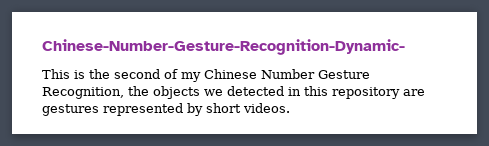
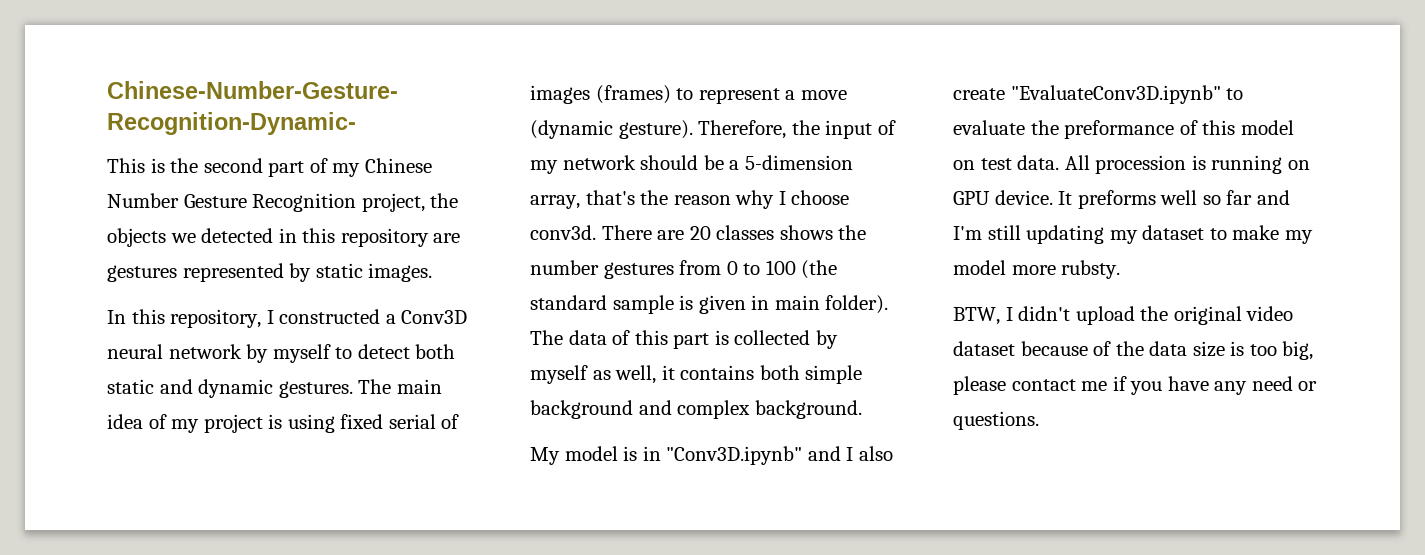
(160, 74) none -> [268,161,305,177] part
[42,87,124,99] Recognition, -> [252,193,425,212] Recognition project,
[206,103,290,113] short videos. -> [315,263,433,282] [107,309,468,328] [107,344,456,363] [107,379,442,398] [107,414,460,433] [530,85,847,104] [530,120,896,139] [530,155,853,174] [530,190,850,209] [530,225,867,240] [530,260,838,279] [530,295,889,314] [530,330,838,349] [530,365,863,384] [530,400,862,419] [530,446,893,465] [953,85,1244,104] [953,120,1294,139] [953,155,1310,174] [953,190,1290,209] [953,225,1313,244] [953,260,1121,279] [953,306,1294,325] [953,341,1314,360] [953,376,1318,395] [953,411,1039,430] static images. // In this repository, I constructed a Conv3D neural network by myself to detect both static and dynamic gestures. The main idea of my project is using fixed serial of images (frames) to represent a move (dynamic gesture). Therefore, the input of my network should be a 5-dimension array, that's the reason why I choose conv3d. There are 20 classes shows the number gestures from 0 to 100 (the standard sample is given in main folder). The data of this part is collected by myself as well, it contains both simple background and complex background. // My model is in "Conv3D.ipynb" and I also create "EvaluateConv3D.ipynb" to evaluate the preformance of this model on test data. All procession is running on GPU device. It preforms well so far and I'm still updating my dataset to make my model more rubsty. // BTW, I didn't upload the original video dataset because of the data size is too big, please contact me if you have any need or questions.

